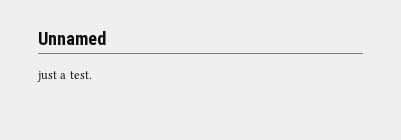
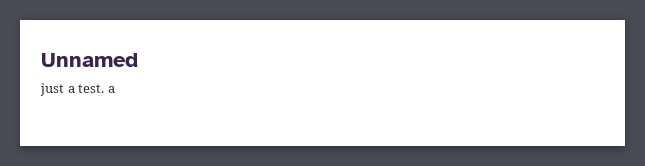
(92, 75) none -> [107,86,115,93] a

